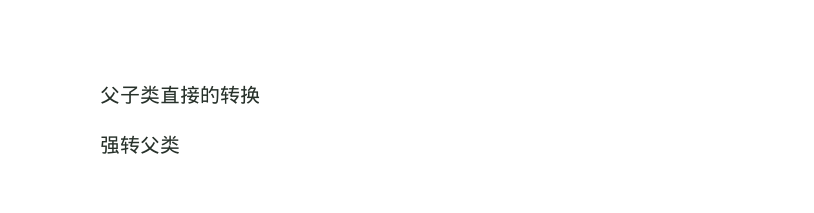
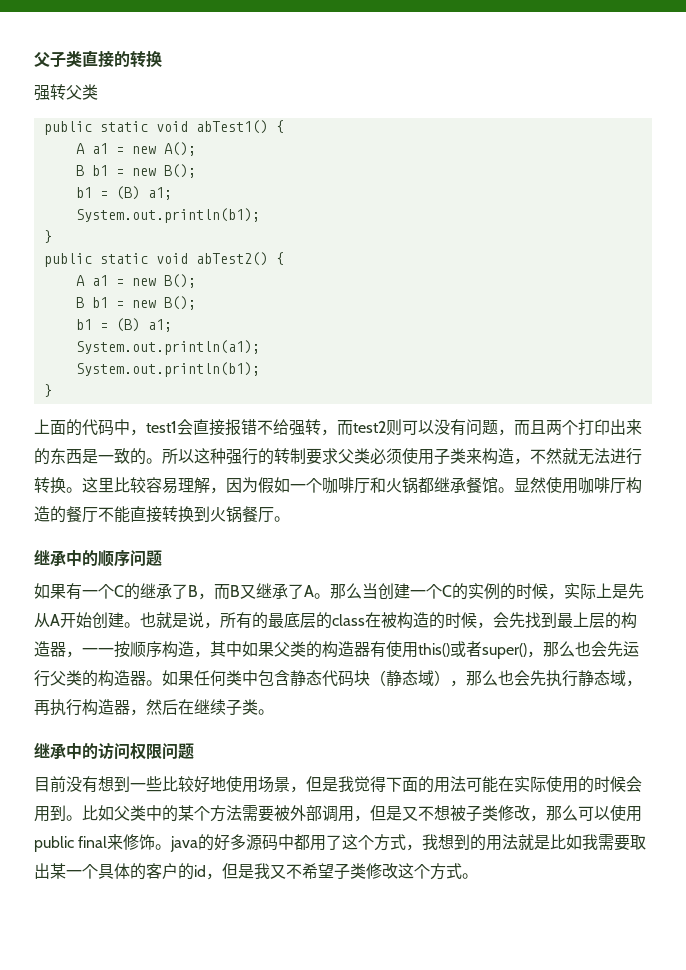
(180, 144) none -> [43,120,284,135] [75,142,196,156] [75,164,196,178] [75,186,172,200] [75,208,260,223] [43,230,52,243] [43,252,284,267] [75,274,196,288] [75,296,196,310] [75,318,172,332] [75,340,260,355] [75,362,260,377] [43,384,52,397] [34,419,642,436] [34,448,642,465] [34,477,642,494] [34,506,290,523] [34,549,162,567] [34,583,644,600] [34,612,637,629] [34,641,639,659] [34,670,642,687] [34,699,274,716] [34,742,194,760] [34,776,642,793] [34,805,642,822] [34,834,647,852] [34,863,478,880] // public static void abTest1() { // A a1 = new A(); // B b1 = new B(); // b1 = (B) a1; // System.out.println(b1); // } // public static void abTest2() { // A a1 = new B(); // B b1 = new B(); // b1 = (B) a1; // System.out.println(a1); // System.out.println(b1); // } // 上面的代码中，test1会直接报错不给强转，而test2则可以没有问题，而且两个打印出来的东西是一致的。所以这种强行的转制要求父类必须使用子类来构造，不然就无法进行转换。这里比较容易理解，因为假如一个咖啡厅和火锅都继承餐馆。显然使用咖啡厅构造的餐厅不能直接转换到火锅餐厅。 // 继承中的顺序问题 // 如果有一个C的继承了B，而B又继承了A。那么当创建一个C的实例的时候，实际上是先从A开始创建。也就是说，所有的最底层的class在被构造的时候，会先找到最上层的构造器，一一按顺序构造，其中如果父类的构造器有使用this()或者super()，那么也会先运行父类的构造器。如果任何类中包含静态代码块（静态域），那么也会先执行静态域，再执行构造器，然后在继续子类。 // 继承中的访问权限问题 // 目前没有想到一些比较好地使用场景，但是我觉得下面的用法可能在实际使用的时候会用到。比如父类中的某个方法需要被外部调用，但是又不想被子类修改，那么可以使用public final来修饰。java的好多源码中都用了这个方式，我想到的用法就是比如我需要取出某一个具体的客户的id，但是我又不希望子类修改这个方式。

